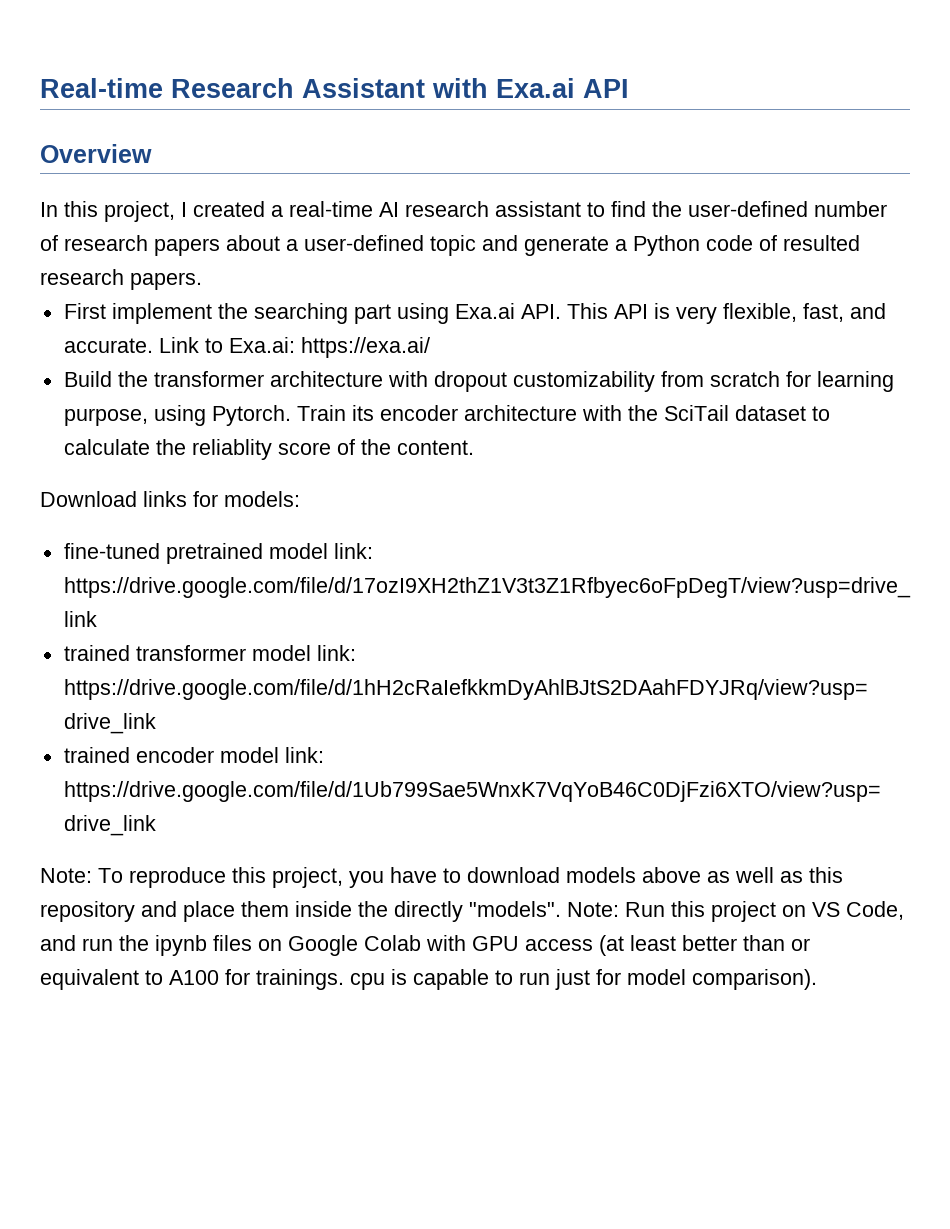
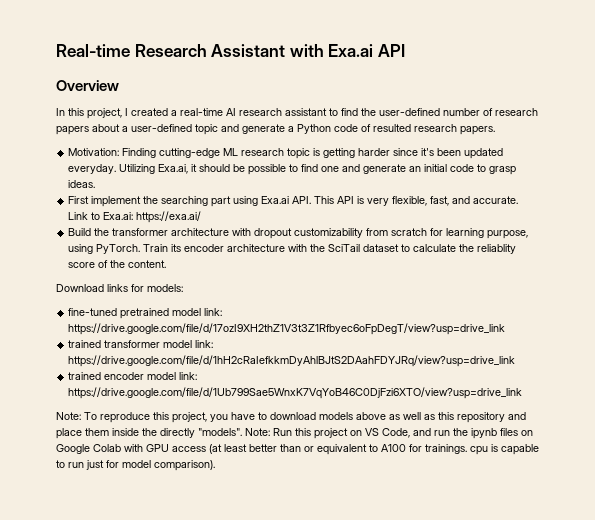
(202, 281) none -> [68,148,504,159] [68,164,517,175] [68,180,96,188] // Motivation: Finding cutting-edge ML research topic is getting harder since it's been updated everyday. Utilizing Exa.ai, it should be possible to find one and generate an initial code to grasp ideas.
[211,405,291,426] Pytorch. -> [96,244,141,254] PyTorch.

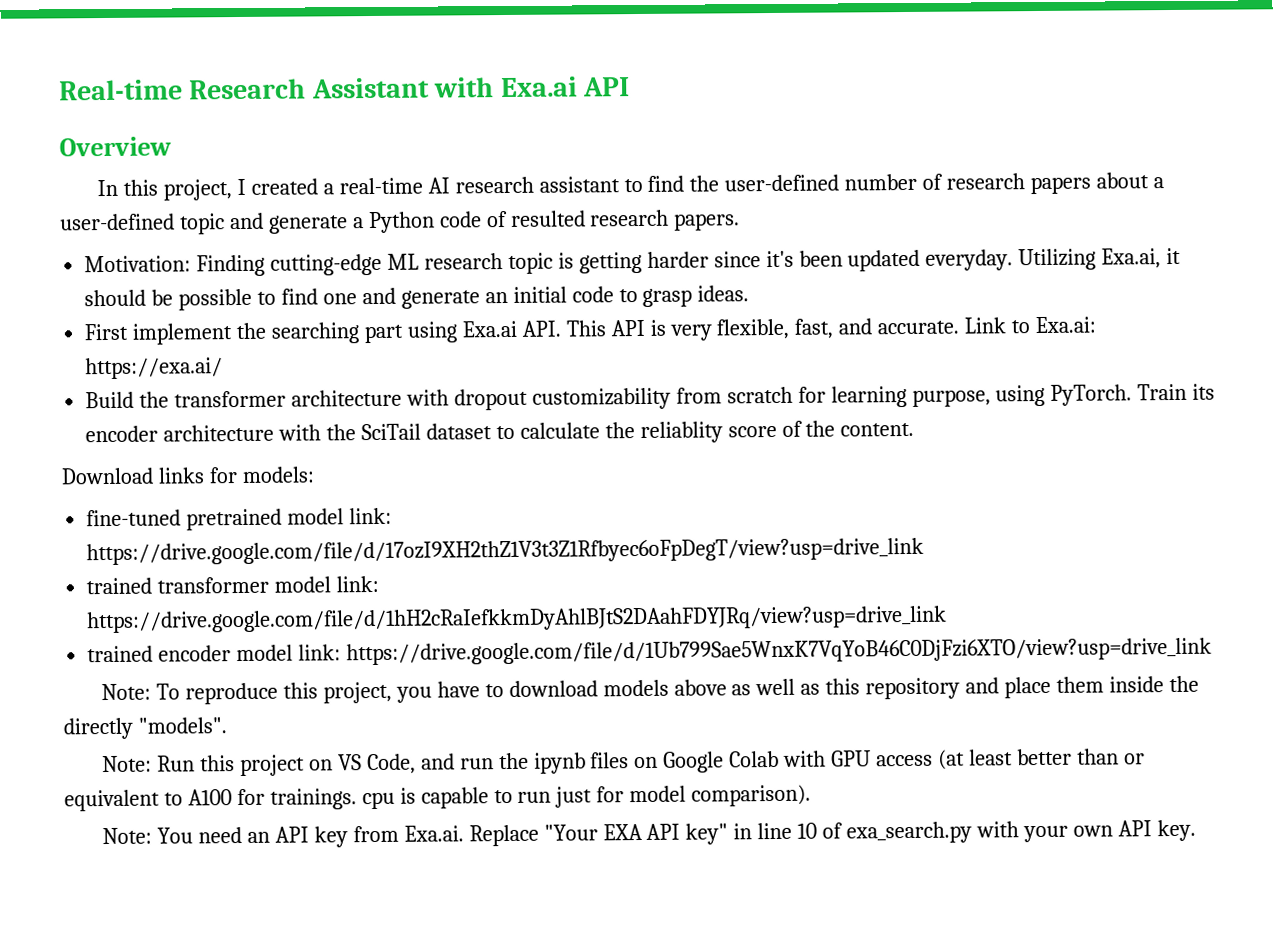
(242, 432) none -> (227, 725) //
(215, 465) none -> [102,819,1196,848] // Note: You need an API key from Exa.ai. Replace "Your EXA API key" in line 10 of exa_search.py with your own API key.

